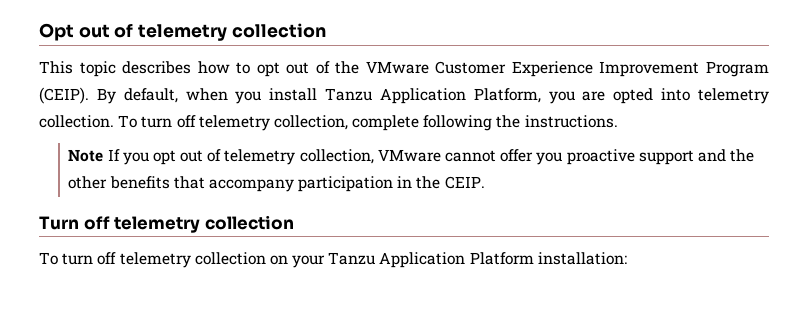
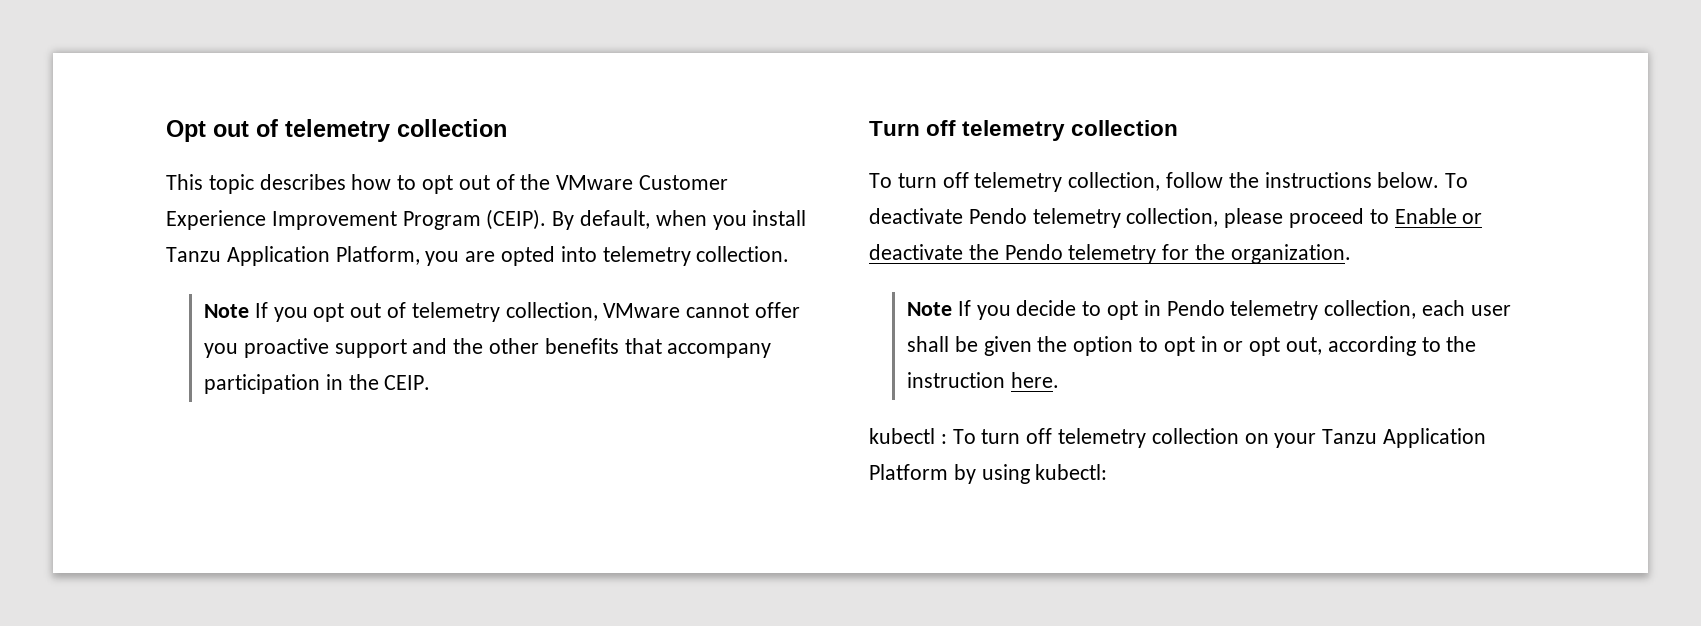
[118,115,618,131] To turn off telemetry collection, complete following the instructions. -> (790, 254) none
(191, 260) none -> [1068,172,1469,191] [869,208,1483,228] [869,244,1351,264] [906,300,1511,320] [906,336,1477,356] [906,372,1059,388] [869,428,1147,448] collection, follow the instructions below. To deactivate Pendo telemetry collection, please proceed to Enable or deactivate the Pendo telemetry for the organization. // Note If you decide to opt in Pendo telemetry collection, each user shall be given the option to opt in or opt out, according to the instruction here. // kubectl : To turn off telemetry
[537,252,627,265] installation: -> [953,464,1108,484] by using kubectl:

